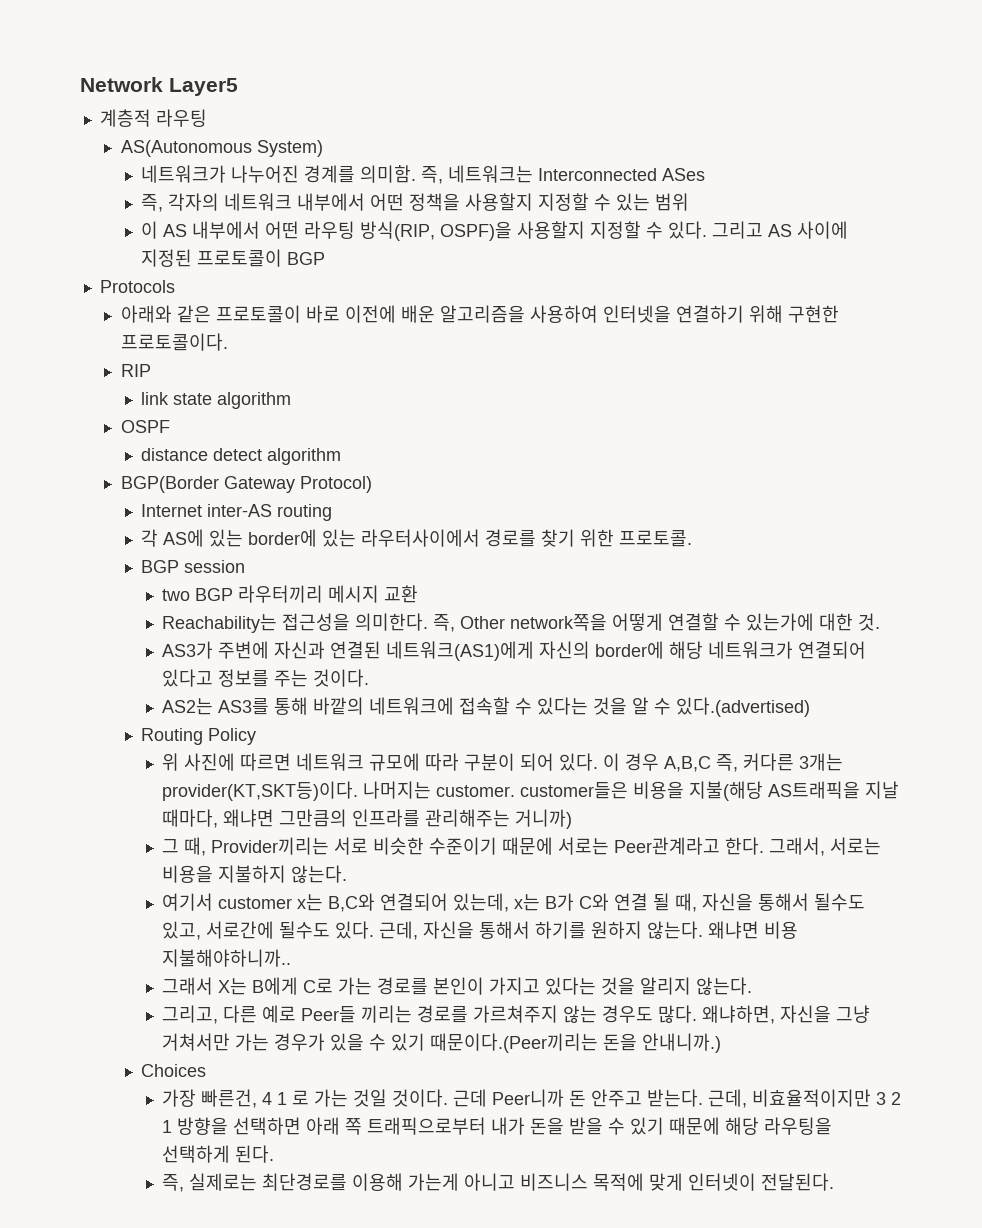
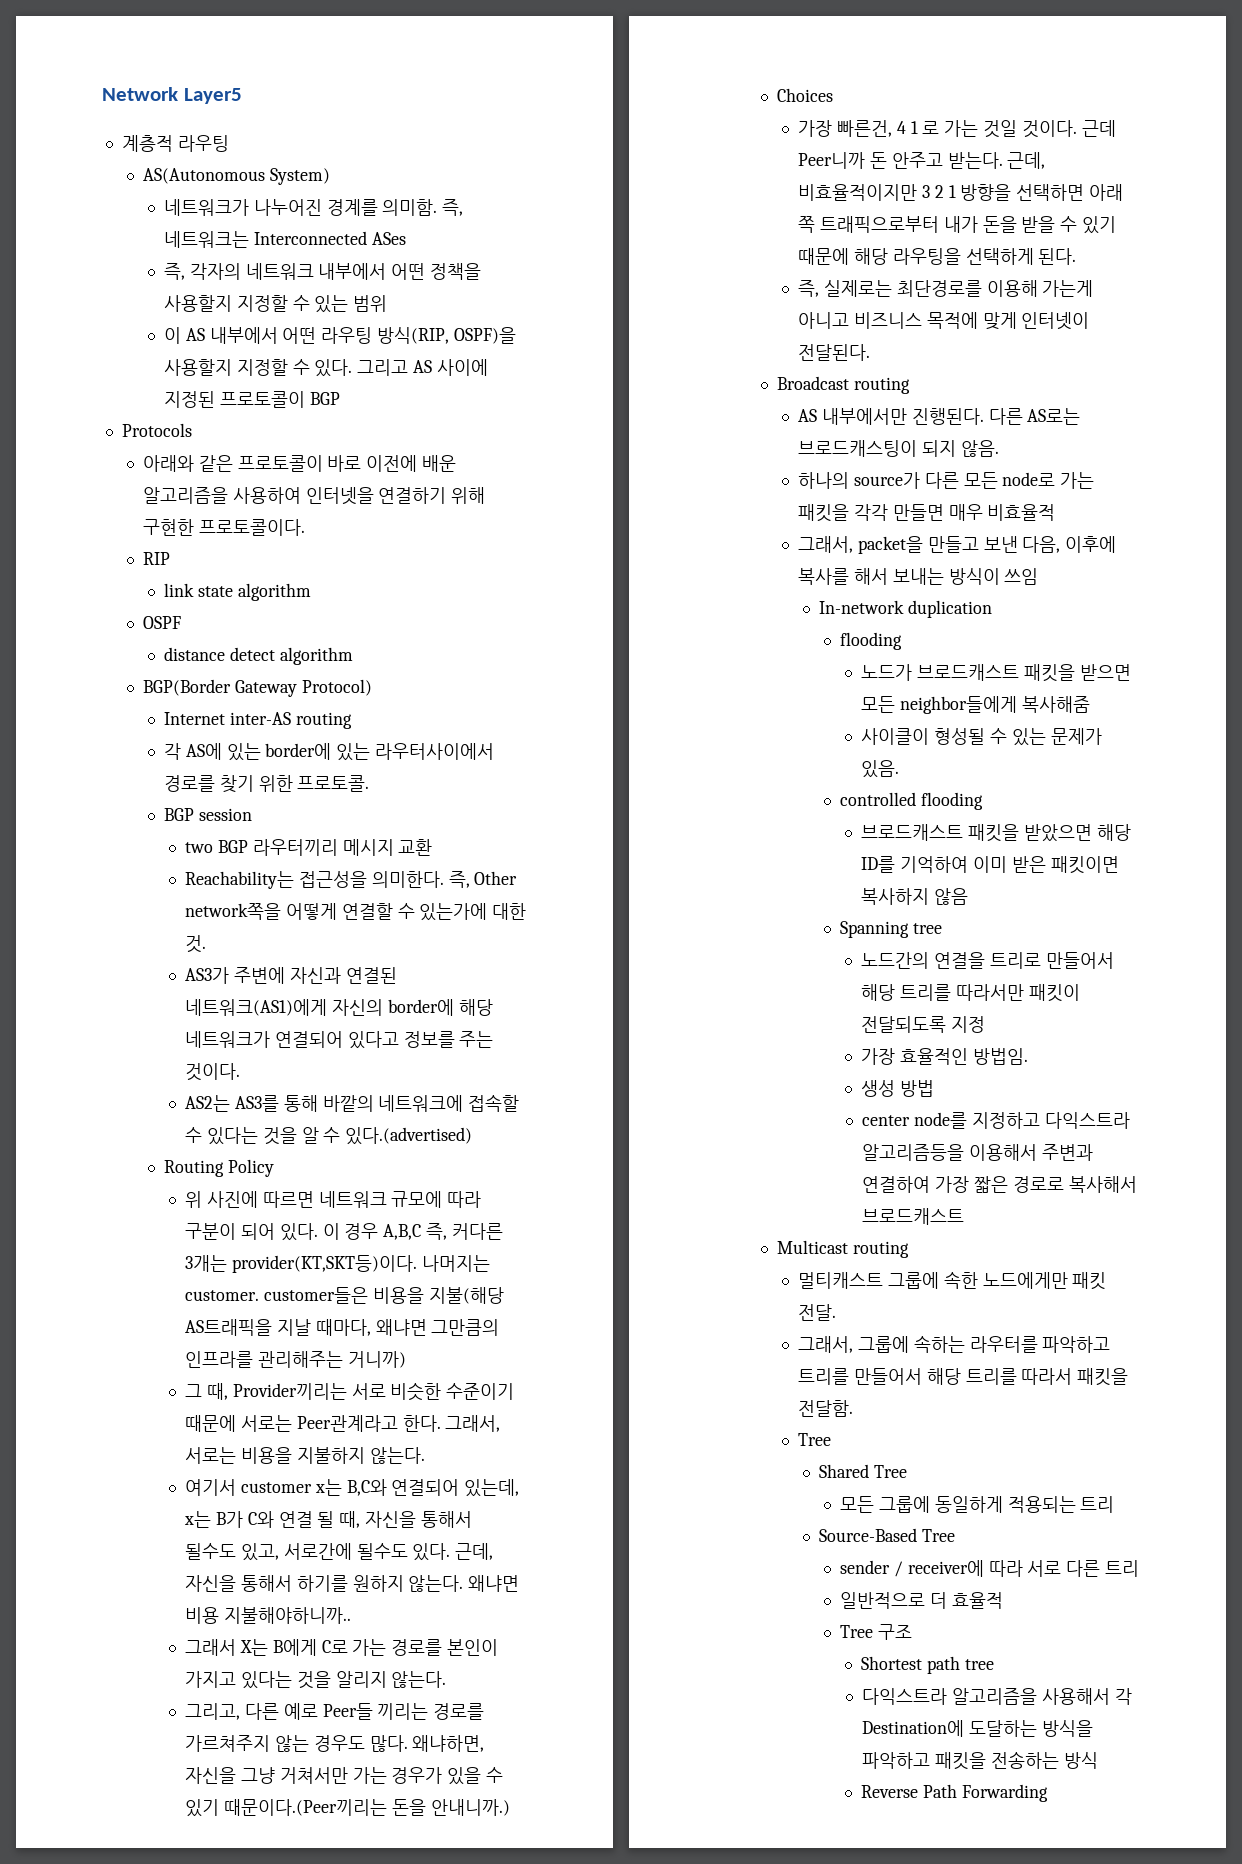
(835, 1182) none -> [776,376,910,394] [797,408,1081,425] [797,440,999,457] [797,472,1095,489] [797,504,1056,522] [797,536,1117,554] [797,568,1039,585] [818,600,992,618] [840,632,903,650] [861,664,1131,682] [861,696,1090,714] [861,728,1102,746] [861,760,900,778] [840,792,983,810] [861,824,1131,842] [861,856,1119,874] [861,888,968,905] [840,921,942,938] [861,952,1114,969] [861,984,1080,1002] [861,1016,985,1033] [861,1048,1028,1065] [861,1080,934,1097] [862,1112,1130,1129] [862,1144,1094,1161] [862,1176,1137,1193] [862,1208,965,1225] [776,1240,909,1258] [797,1271,1107,1290] [797,1304,836,1321] [797,1335,1111,1353] [797,1368,1129,1386] [797,1400,853,1417] [797,1433,831,1446] [818,1464,907,1478] [840,1496,1115,1513] [818,1528,955,1542] [840,1560,1140,1577] [840,1592,1003,1609] [840,1624,912,1640] [861,1656,994,1674] [862,1688,1132,1705] [862,1720,1094,1737] [862,1751,1098,1770] [861,1784,1048,1802] // Broadcast routing // AS 내부에서만 진행된다. 다른 AS로는 브로드캐스팅이 되지 않음. // 하나의 source가 다른 모든 node로 가는 패킷을 각각 만들면 매우 비효율적 // 그래서, packet을 만들고 보낸 다음, 이후에 복사를 해서 보내는 방식이 쓰임 // In-network duplication // flooding // 노드가 브로드캐스트 패킷을 받으면 모든 neighbor들에게 복사해줌 // 사이클이 형성될 수 있는 문제가 있음. // controlled flooding // 브로드캐스트 패킷을 받았으면 해당 ID를 기억하여 이미 받은 패킷이면 복사하지 않음 // Spanning tree // 노드간의 연결을 트리로 만들어서 해당 트리를 따라서만 패킷이 전달되도록 지정 // 가장 효율적인 방법임. // 생성 방법 // center node를 지정하고 다익스트라 알고리즘등을 이용해서 주변과 연결하여 가장 짧은 경로로 복사해서 브로드캐스트 // Multicast routing // 멀티캐스트 그룹에 속한 노드에게만 패킷 전달. // 그래서, 그룹에 속하는 라우터를 파악하고 트리를 만들어서 해당 트리를 따라서 패킷을 전달함. // Tree // Shared Tree // 모든 그룹에 동일하게 적용되는 트리 // Source-Based Tree // sender / receiver에 따라 서로 다른 트리 // 일반적으로 더 효율적 // Tree 구조 // Shortest path tree // 다익스트라 알고리즘을 사용해서 각 Destination에 도달하는 방식을 파악하고 패킷을 전송하는 방식 // Reverse Path Forwarding

